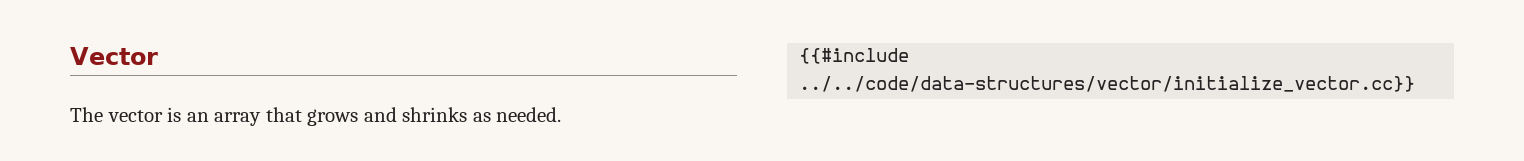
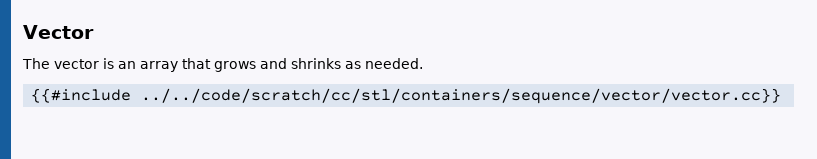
[799,76,1416,92] ../../code/data-structures/vector/initialize_vector.cc}} -> [141,88,782,104] ../../code/scratch/cc/stl/containers/sequence/vector/vector.cc}}

